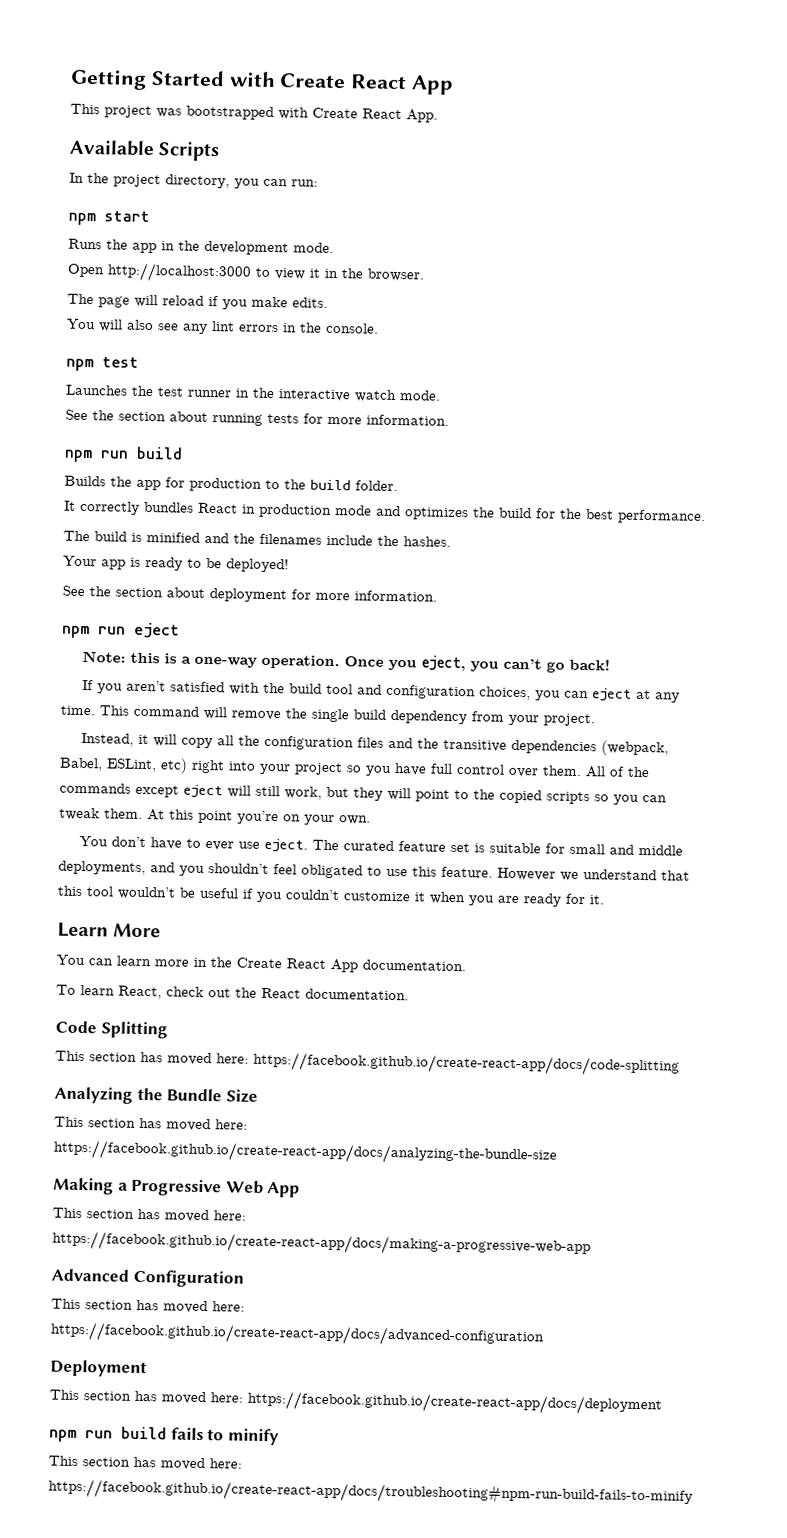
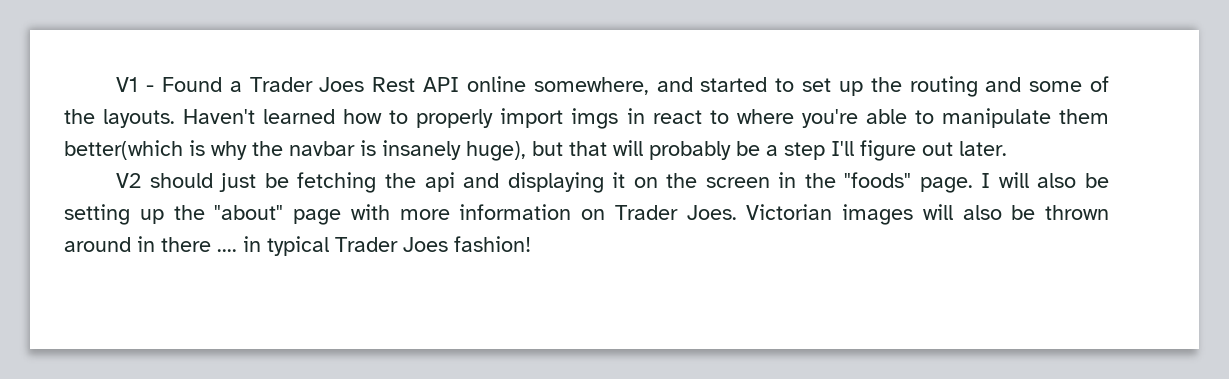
[70,69,455,95] [70,103,438,123] [69,139,221,162] [69,172,318,189] [68,210,150,226] [68,238,334,256] [67,262,425,283] [67,293,328,310] [67,318,379,334] [66,356,139,372] [65,384,441,402] [65,409,449,426] [64,446,183,463] [64,475,398,492] [64,500,706,524] [63,530,451,547] [63,555,289,573] [62,585,437,603] [62,622,180,639] [82,650,611,673] [82,679,681,703] [60,705,595,727] [81,732,670,757] [59,757,650,778] [59,782,667,805] [59,807,371,826] [79,835,684,856] [58,860,690,881] [57,885,604,907] [57,922,162,938] [56,954,466,973] [56,984,409,1001] [55,1020,168,1039] [55,1050,680,1077] [54,1086,258,1104] [54,1116,248,1132] [53,1139,557,1166] [53,1177,301,1198] [52,1207,246,1223] [52,1230,591,1258] [51,1268,244,1288] [51,1298,245,1314] [50,1321,545,1348] [50,1359,147,1378] [49,1389,662,1416] [49,1426,279,1446] [48,1455,242,1471] [48,1477,693,1507] Getting Started with Create React App // This project was bootstrapped with Create React App. // Available Scripts // In the project directory, you can run: // npm start // Runs the app in the development mode. // Open http://localhost:3000 to view it in the browser. // The page will reload if you make edits. // You will also see any lint errors in the console. // npm test // Launches the test runner in the interactive watch mode. // See the section about running tests for more information. // npm run build // Builds the app for production to the build folder. // It correctly bundles React in production mode and optimizes the build for the best performance. // The build is minified and the filenames include the hashes. // Your app is ready to be deployed! // See the section about deployment for more information. // npm run eject // Note: this is a one-way operation. Once you eject, you can’t go back! // If you aren’t satisfied with the build tool and configuration choices, you can eject at any time. This command will remove the single build dependency from your project. // Instead, it will copy all the configuration files and the transitive dependencies (webpack, Babel, ESLint, etc) right into your project so you have full control over them. All of the commands except eject will still work, but they will point to the copied scripts so you can tweak them. At this point you’re on your own. // You don’t have to ever use eject. The curated feature set is suitable for small and middle deployments, and you shouldn’t feel obligated to use this feature. However we understand that this tool wouldn’t be useful if you couldn’t customize it when you are ready for it. // Learn More // You can learn more in the Create React App documentation. // To learn React, check out the React documentation. // Code Splitting // This section has moved here: https://facebook.github.io/create-react-app/docs/code-splitting // Analyzing the Bundle Size // This section has moved here: https://facebook.github.io/create-react-app/docs/analyzing-the-bundle-size // Making a Progressive Web App // This section has moved here: https://facebook.github.io/create-react-app/docs/making-a-progressive-web-app // Advanced Configuration // This section has moved here: https://facebook.github.io/create-react-app/docs/advanced-configuration // Deployment // This section has moved here: https://facebook.github.io/create-react-app/docs/deployment // npm run build fails to minify // This section has moved here: https://facebook.github.io/create-react-app/docs/troubleshooting#npm-run-build-fails-to-minify -> [116,76,1109,97] [64,108,1109,129] [64,140,1007,161] [116,172,1109,193] [64,204,1109,225] [64,236,531,256] V1 - Found a Trader Joes Rest API online somewhere, and started to set up the routing and some of the layouts. Haven't learned how to properly import imgs in react to where you're able to manipulate them better(which is why the navbar is insanely huge), but that will probably be a step I'll figure out later. // V2 should just be fetching the api and displaying it on the screen in the "foods" page. I will also be setting up the "about" page with more information on Trader Joes. Victorian images will also be thrown around in there .... in typical Trader Joes fashion!

